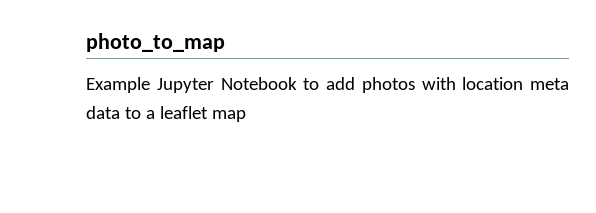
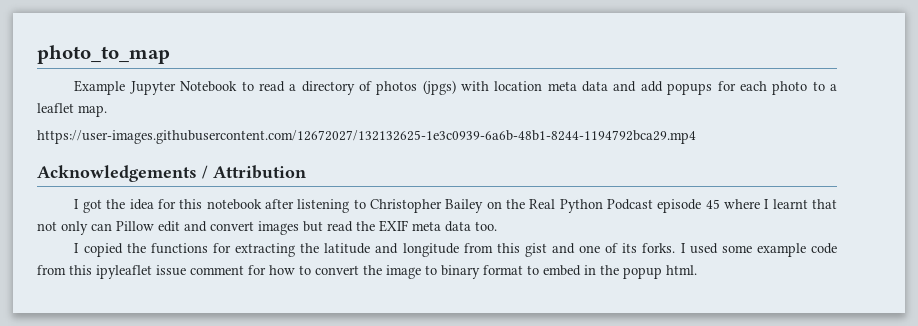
[326,77,569,93] [86,106,246,122] add photos with location meta data to a leaflet map -> [258,80,837,95] [37,103,107,117] [37,130,696,144] [37,165,306,182] [74,199,838,213] [37,220,497,235] [74,243,838,257] [37,265,697,279] read a directory of photos (jpgs) with location meta data and add popups for each photo to a leaflet map. // https://user-images.githubusercontent.com/12672027/132132625-1e3c0939-6a6b-48b1-8244-1194792bca29.mp4 // Acknowledgements / Attribution // I got the idea for this notebook after listening to Christopher Bailey on the Real Python Podcast episode 45 where I learnt that not only can Pillow edit and convert images but read the EXIF meta data too. // I copied the functions for extracting the latitude and longitude from this gist and one of its forks. I used some example code from this ipyleaflet issue comment for how to convert the image to binary format to embed in the popup html.

